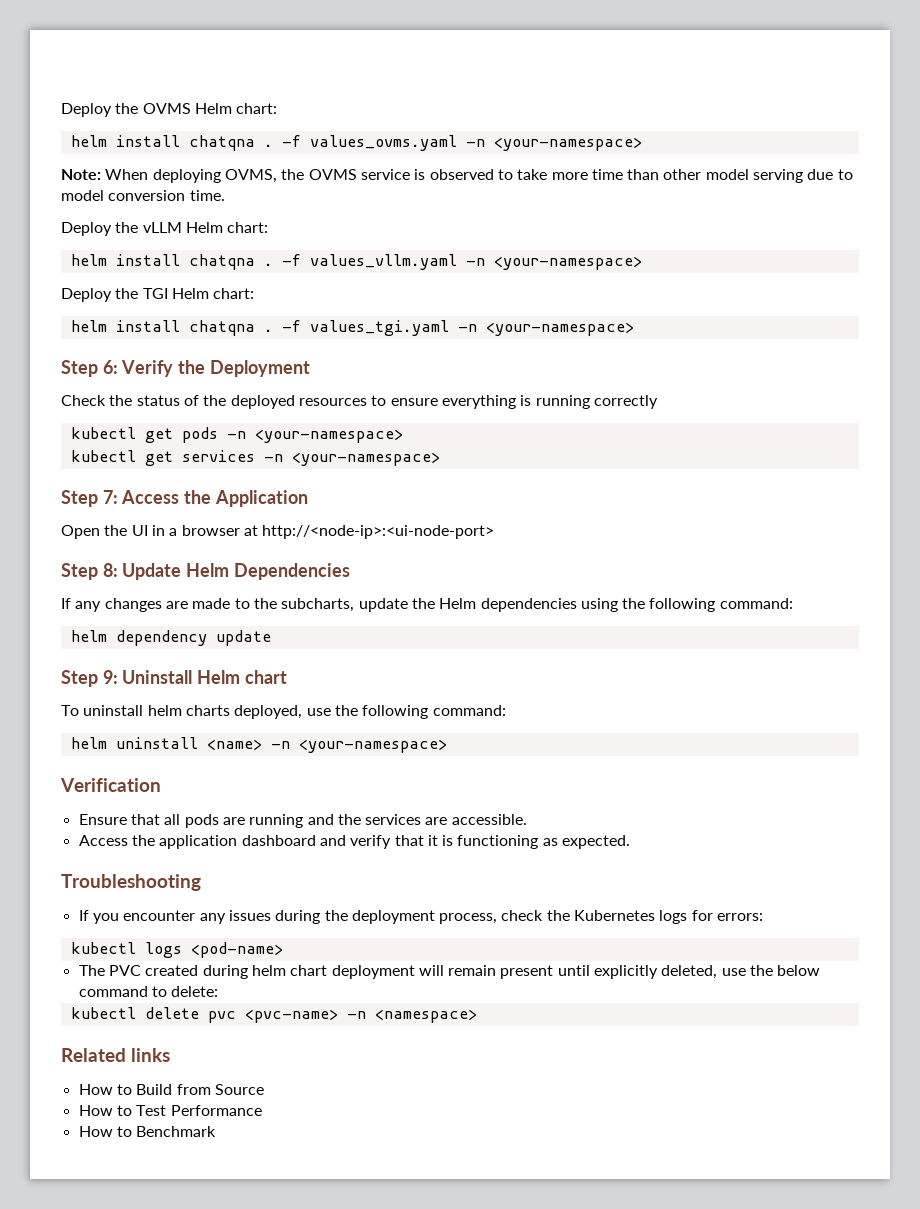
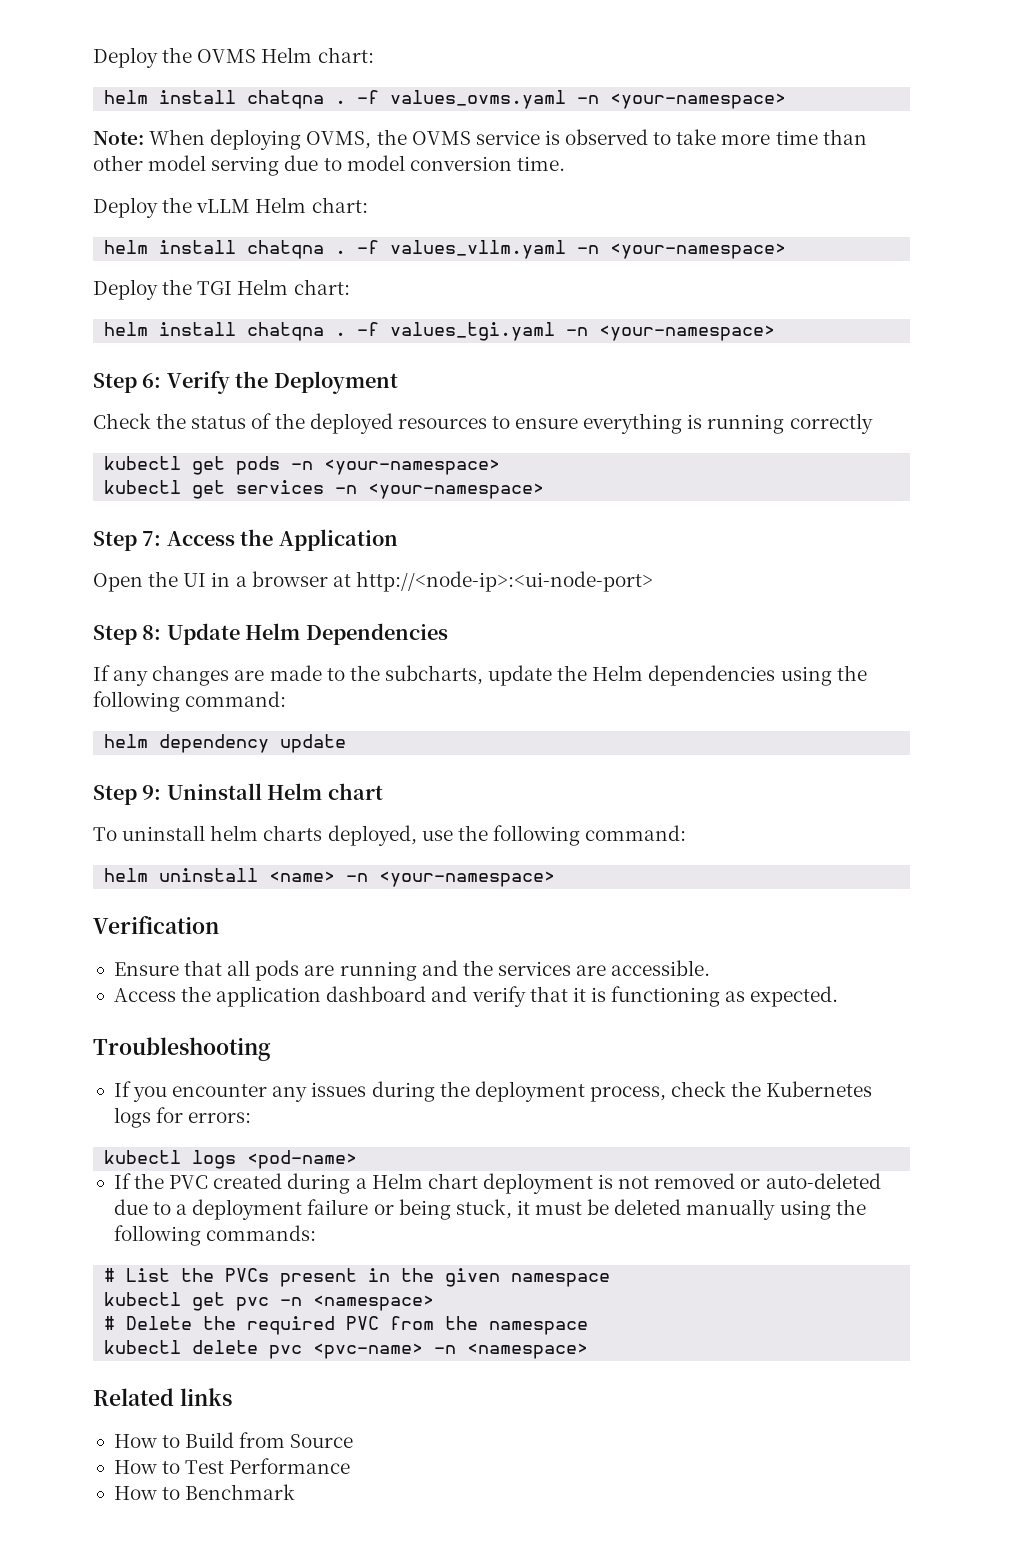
[78,965,105,976] The -> [113,1173,165,1189] If the
[251,965,821,979] [78,986,219,997] helm chart deployment will remain present until explicitly deleted, use the below command to delete: -> [355,1173,881,1194] [113,1199,866,1220] [113,1225,317,1246] [104,1268,611,1287] [104,1292,435,1311] [104,1316,589,1335] a Helm chart deployment is not removed or auto-deleted due to a deployment failure or being stuck, it must be deleted manually using the following commands: // # List the PVCs present in the given namespace // kubectl get pvc -n <namespace> // # Delete the required PVC from the namespace

